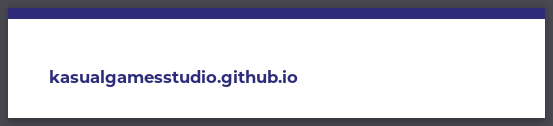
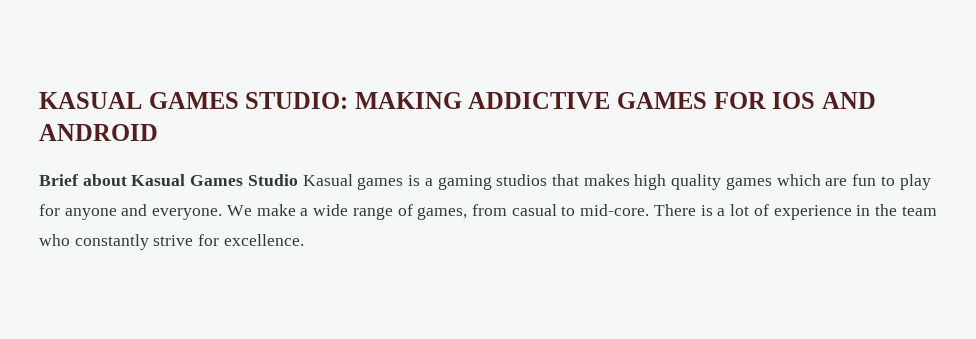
[49,70,298,87] kasualgamesstudio.github.io -> [39,92,876,109] [39,124,158,141] [39,174,931,190] [39,204,937,220] [39,234,304,250] KASUAL GAMES STUDIO: MAKING ADDICTIVE GAMES FOR IOS AND ANDROID // Brief about Kasual Games Studio Kasual games is a gaming studios that makes high quality games which are fun to play for anyone and everyone. We make a wide range of games, from casual to mid-core. There is a lot of experience in the team who constantly strive for excellence.

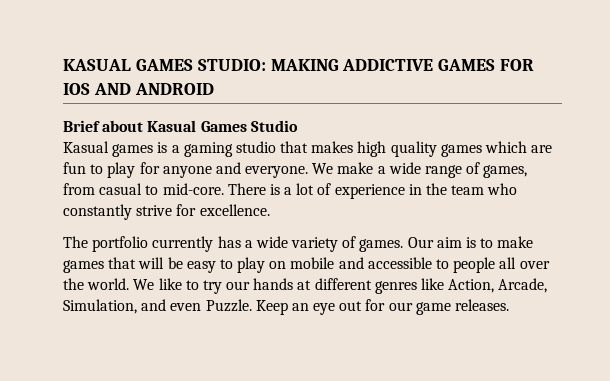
(298, 180) none -> (298, 126) //
[496,174,548,186] studios -> [235,141,276,153] studio
(304, 240) none -> [63,236,534,252] [63,257,550,273] [63,278,548,294] [63,299,510,315] // The portfolio currently has a wide variety of games. Our aim is to make games that will be easy to play on mobile and accessible to people all over the world. We like to try our hands at different genres like Action, Arcade, Simulation, and even Puzzle. Keep an eye out for our game releases.

